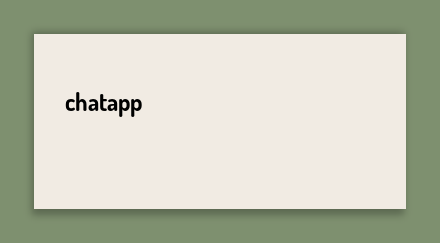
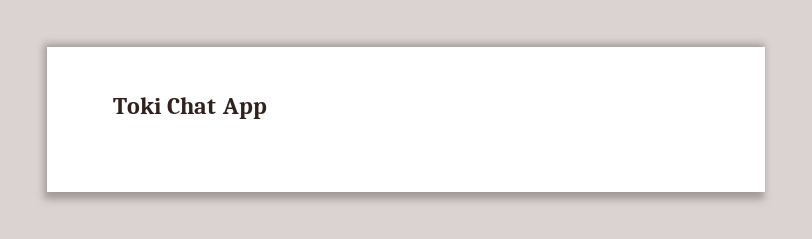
[65,92,142,117] chatapp -> [113,97,267,119] Toki Chat App

